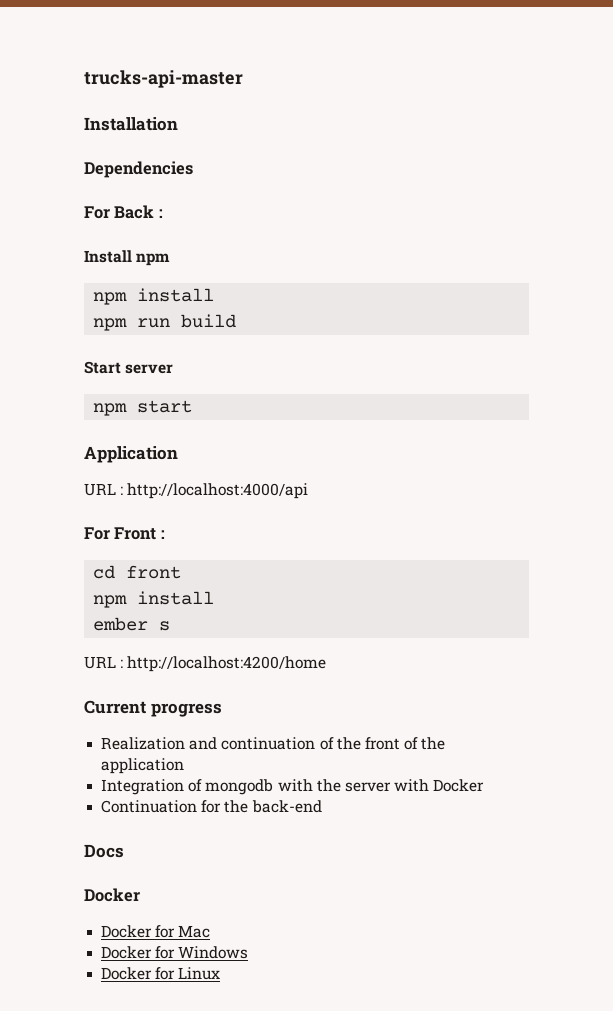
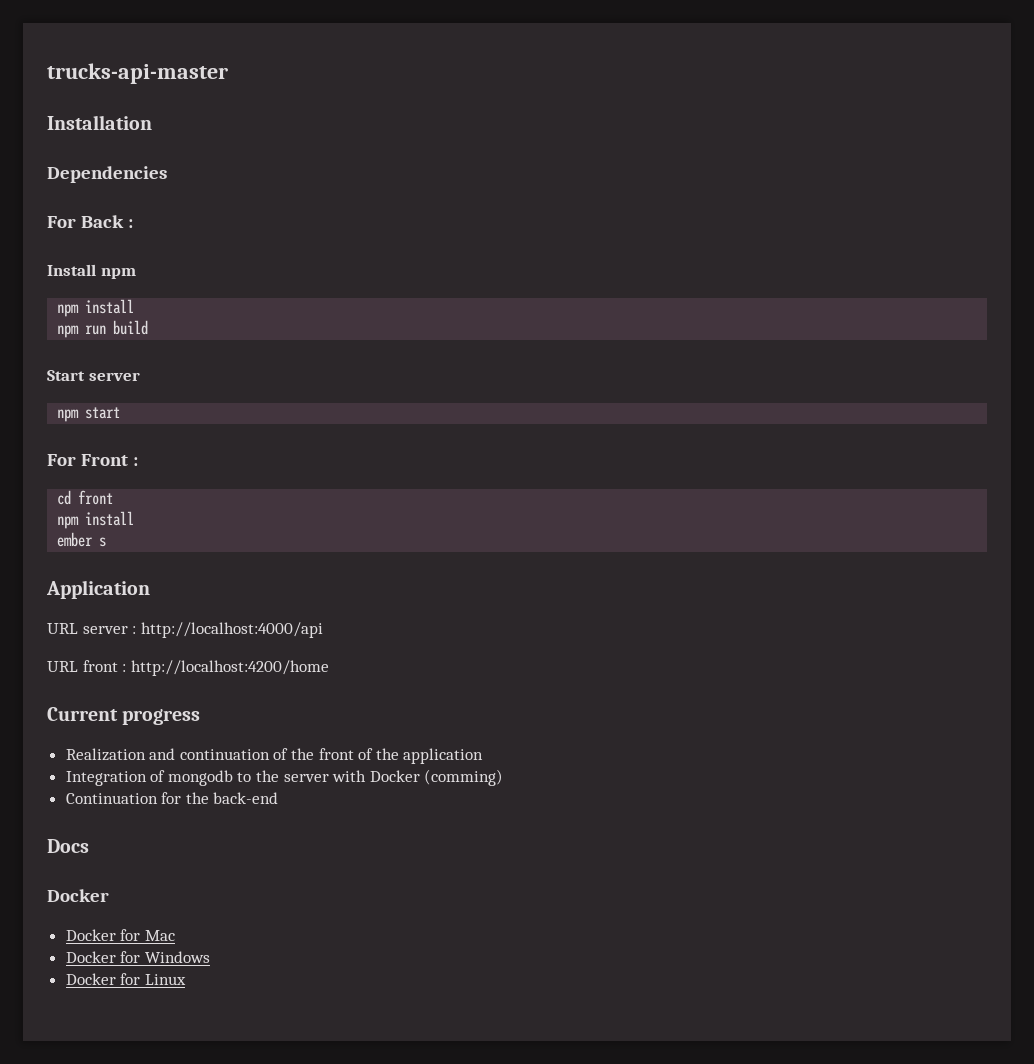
[84,446,178,463] [84,483,309,499] // Application // URL : http://localhost:4000/api -> (121, 413) none
[84,656,116,669] // URL -> [46,580,150,599] [47,622,323,638] [47,660,118,672] // Application // URL server : http://localhost:4000/api // URL front
[277,779,313,792] with -> [237,772,252,782] to
(485, 785) none -> [424,769,504,786] (comming)

